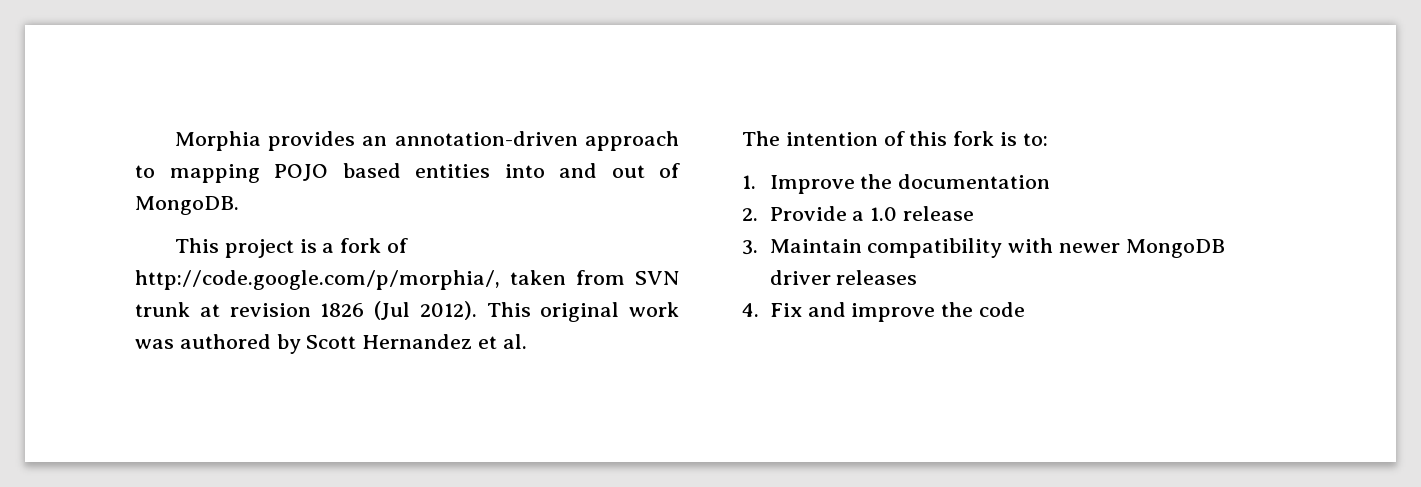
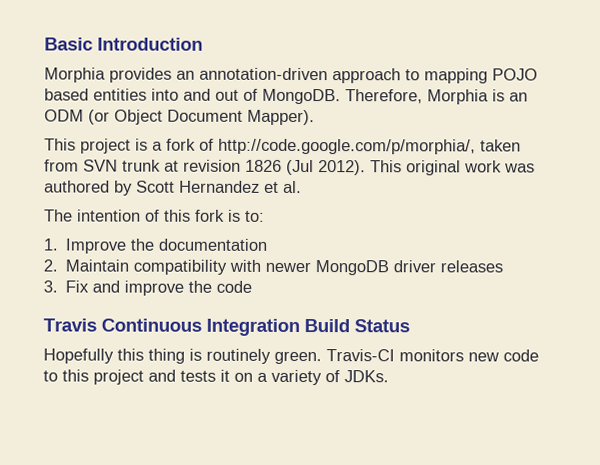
(174, 141) none -> [44,37,203,51] Basic Introduction //
(239, 205) none -> [345,89,528,105] [44,109,315,126] Therefore, Morphia is an ODM (or Object Document Mapper).
[769,206,975,221] [742,240,758,255] Provide a 1.0 release // 3. -> (58, 265) none
[742,303,759,317] 4. -> [43,280,58,293] 3.
(1025, 309) none -> [43,318,410,336] [43,348,539,365] [43,369,389,386] // Travis Continuous Integration Build Status // Hopefully this thing is routinely green. Travis-CI monitors new code to this project and tests it on a variety of JDKs.

